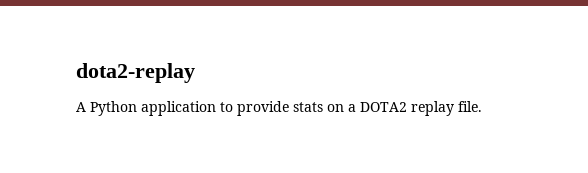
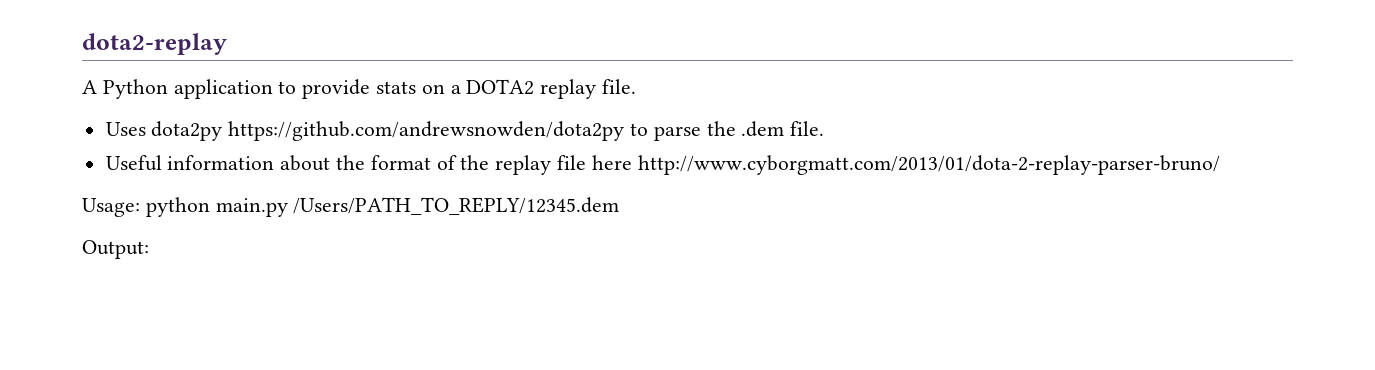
(482, 106) none -> [105,121,825,141] [105,155,1220,175] [82,197,620,217] [82,240,149,259] // Uses dota2py https://github.com/andrewsnowden/dota2py to parse the .dem file. // Useful information about the format of the replay file here http://www.cyborgmatt.com/2013/01/dota-2-replay-parser-bruno/ // Usage: python main.py /Users/PATH_TO_REPLY/12345.dem // Output:

